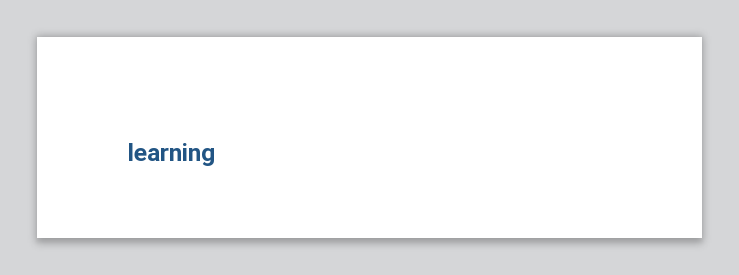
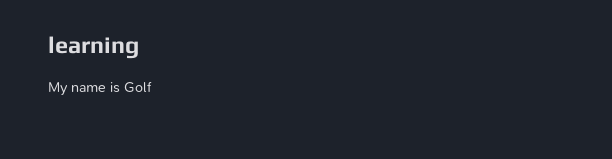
(215, 154) none -> [48,81,152,96] // My name is Golf

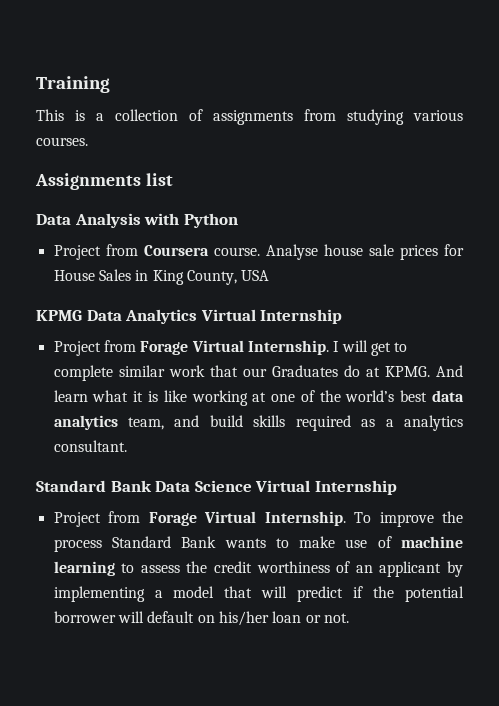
[48,36,139,59] [48,81,152,96] learning // My name is Golf -> [36,76,110,93] [36,109,463,125] [36,137,88,146] [35,173,173,190] [36,213,238,228] [53,244,465,260] [53,269,270,285] [36,309,343,324] [53,340,408,356] [53,365,463,381] [53,390,464,406] [53,415,464,431] [53,440,127,452] [36,480,397,495] [53,511,463,527] [53,536,464,552] [53,561,464,577] [53,586,465,602] [53,611,349,626] Training // This is a collection of assignments from studying various courses. // Assignments list // Data Analysis with Python // Project from Coursera course. Analyse house sale prices for House Sales in King County, USA // KPMG Data Analytics Virtual Internship // Project from Forage Virtual Internship. I will get to complete similar work that our Graduates do at KPMG. And learn what it is like working at one of the world’s best data analytics team, and build skills required as a analytics consultant. // Standard Bank Data Science Virtual Internship // Project from Forage Virtual Internship. To improve the process Standard Bank wants to make use of machine learning to assess the credit worthiness of an applicant by implementing a model that will predict if the potential borrower will default on his/her loan or not.

